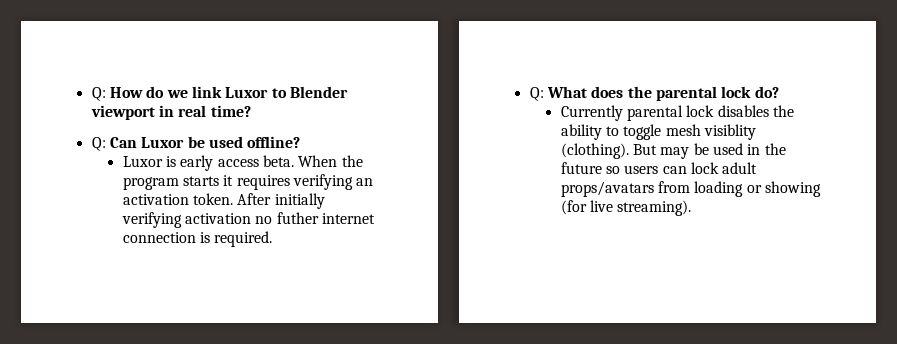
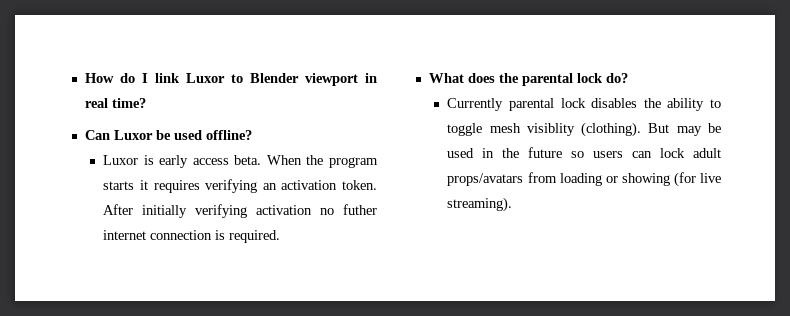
[91,87,106,101] Q: -> (84, 78) none
[166,90,188,98] we -> [141,73,148,83] I
[91,137,106,151] Q: -> (146, 103) none
[529,87,544,101] Q: -> (281, 236) none

